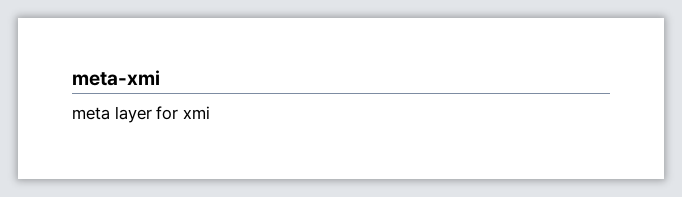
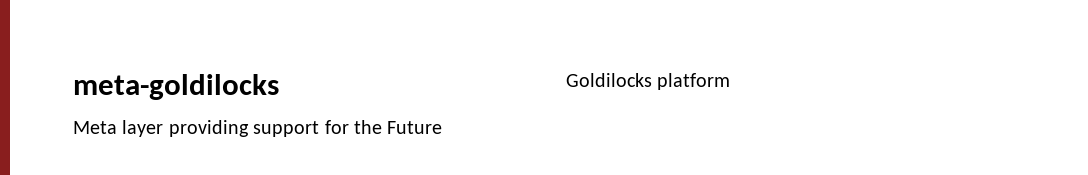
[72,70,160,86] [72,106,210,123] meta-xmi // meta layer for xmi -> [73,74,279,100] [73,120,443,137] [566,73,731,90] meta-goldilocks // Meta layer providing support for the Future Goldilocks platform

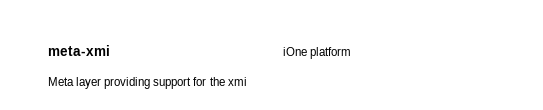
[73,74,279,100] meta-goldilocks -> [48,45,110,56] meta-xmi
[387,121,443,134] [566,73,652,87] Future Goldilocks -> [227,77,247,86] [283,47,307,56] xmi iOne

